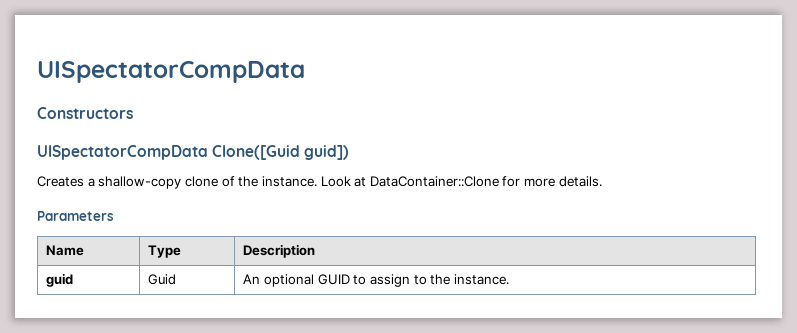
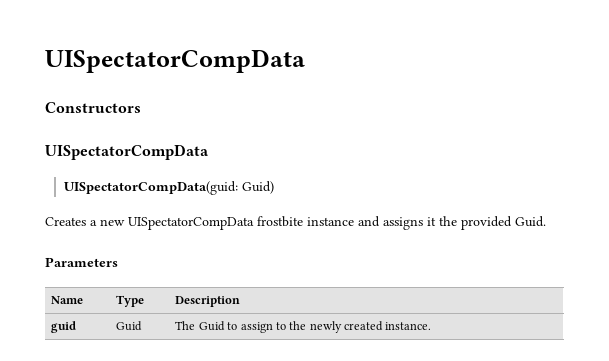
[212,145,350,160] Clone([Guid guid]) -> [64,181,275,195] // UISpectatorCompData(guid: Guid)
[98,176,602,189] shallow-copy clone of the instance. Look at DataContainer::Clone for more details. -> [100,216,546,230] new UISpectatorCompData frostbite instance and assigns it the provided Guid.
[243,274,350,287] An optional GUID -> [175,321,225,331] The Guid
(451, 279) none -> [309,321,384,333] newly created

